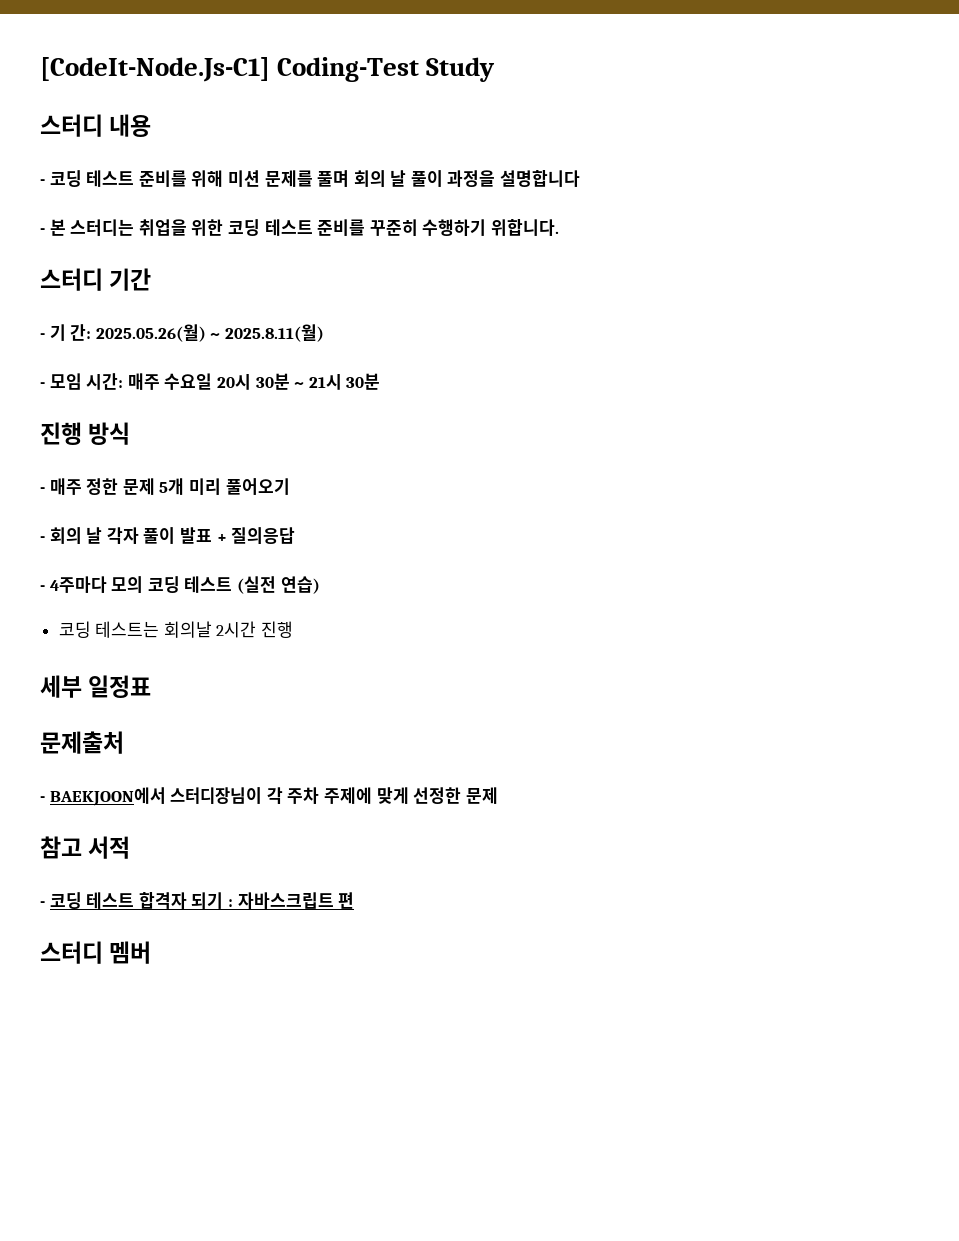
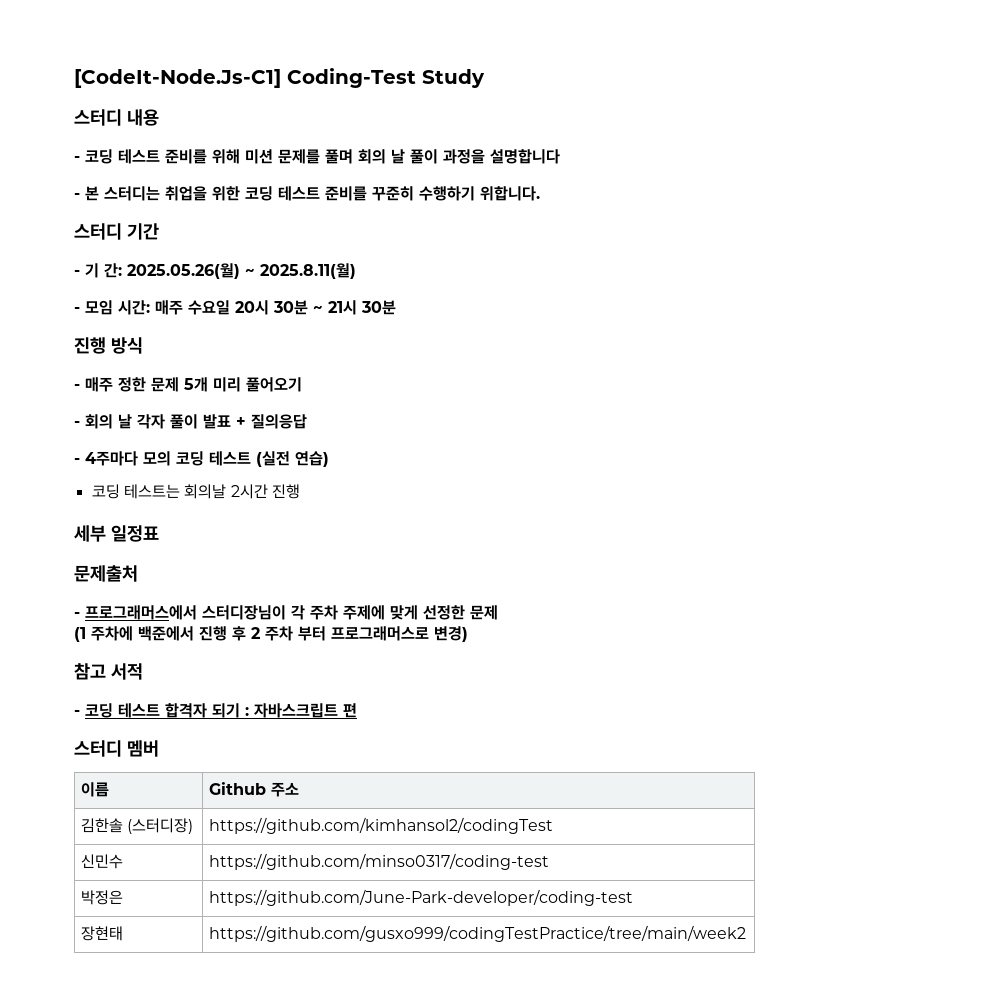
[49,787,166,806] BAEKJOON에서 -> [85,605,197,620] 프로그래머스에서
(498, 795) none -> [74,626,468,642] // (1 주차에 백준에서 진행 후 2 주차 부터 프로그래머스로 변경)
(152, 952) none -> [81,782,110,797] [209,782,300,797] [81,818,194,834] [209,817,554,834] [81,854,124,869] [209,853,550,870] [81,890,124,905] [209,889,634,906] [81,926,124,941] [209,925,747,942] // 이름 | Github 주소 // 김한솔 (스터디장) | https://github.com/kimhansol2/codingTest // 신민수 | https://github.com/minso0317/coding-test // 박정은 | https://github.com/June-Park-developer/coding-test // 장현태 | https://github.com/gusxo999/codingTestPractice/tree/main/week2

